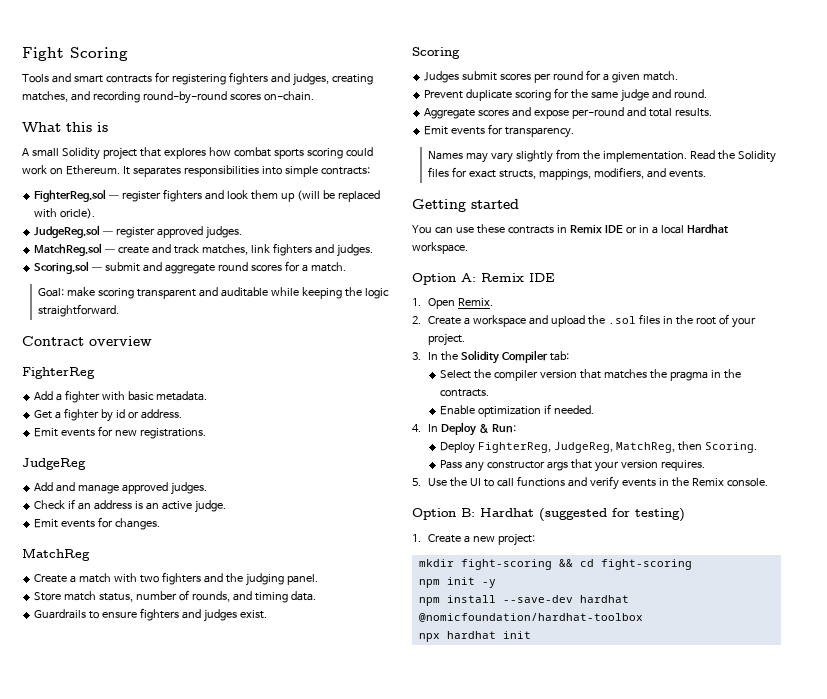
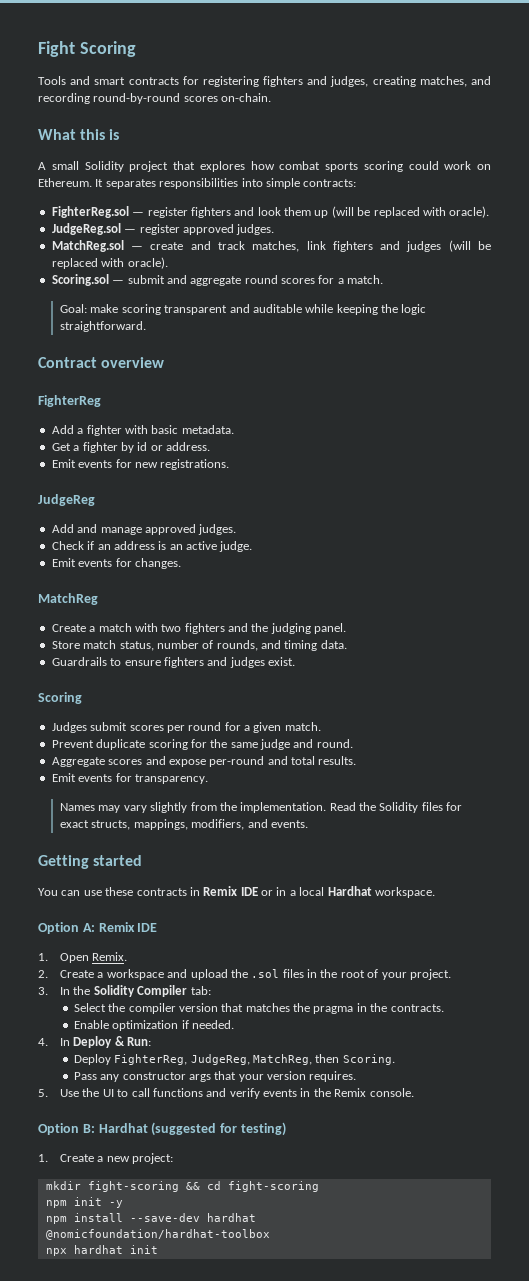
[60,208,96,219] oricle). -> [449,206,490,218] oracle).
[336,244,373,257] judges. -> [406,240,492,252] [51,257,168,269] judges (will be replaced with oracle).

